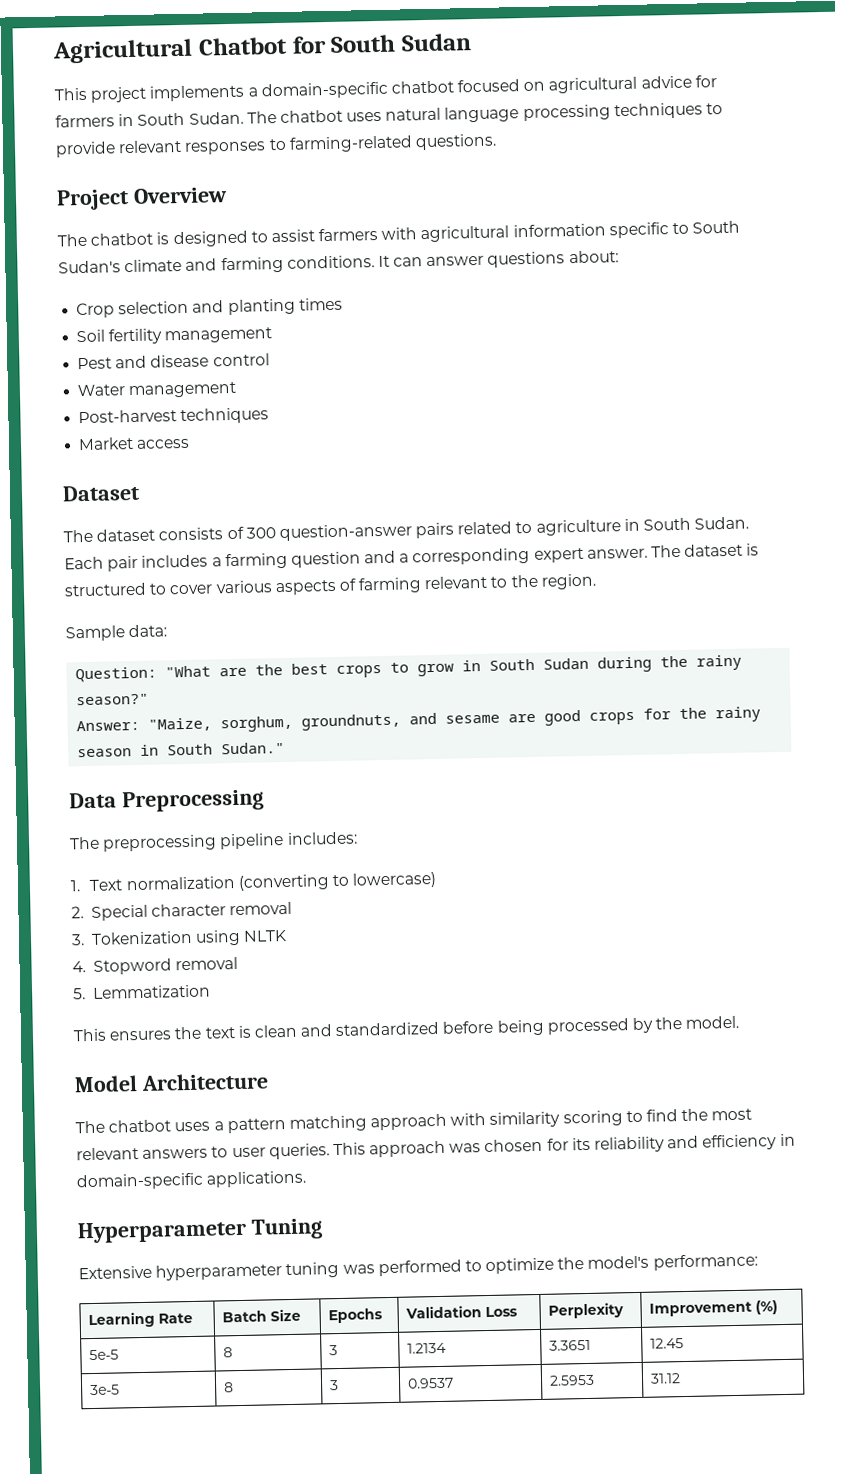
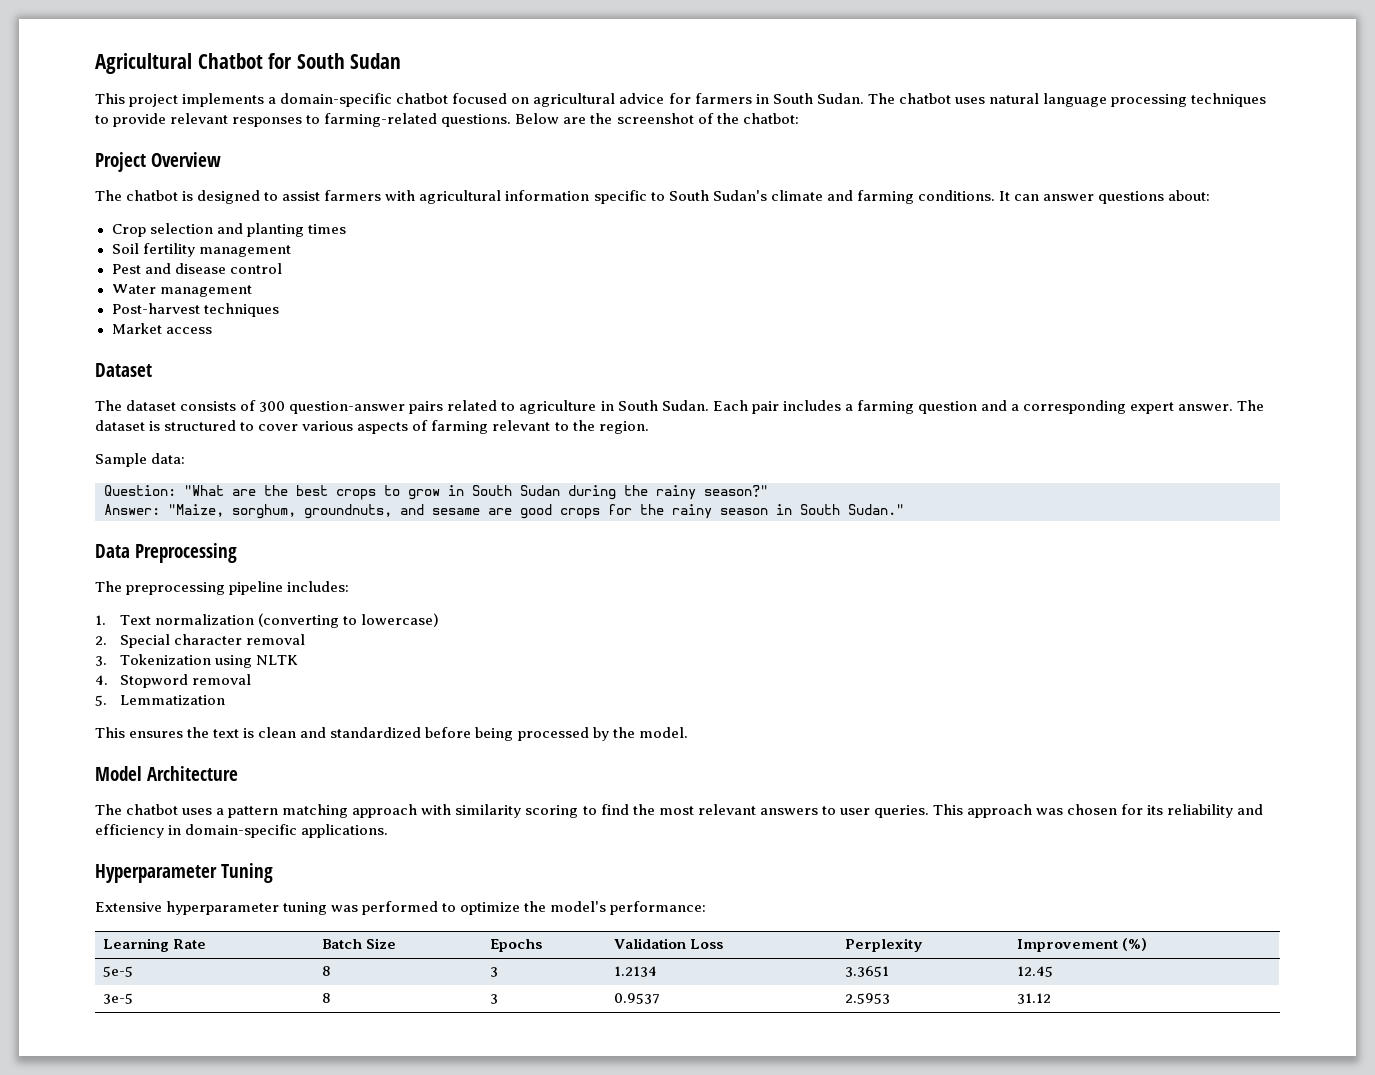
(497, 142) none -> [515,113,799,124] Below are the screenshot of the chatbot:

